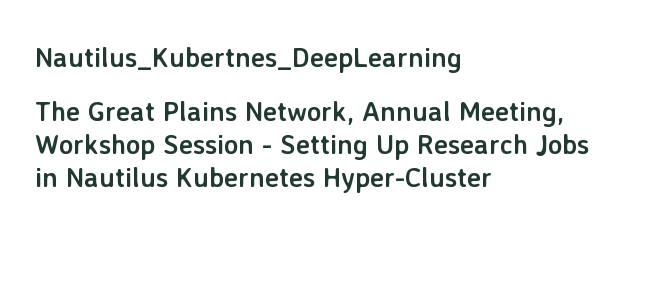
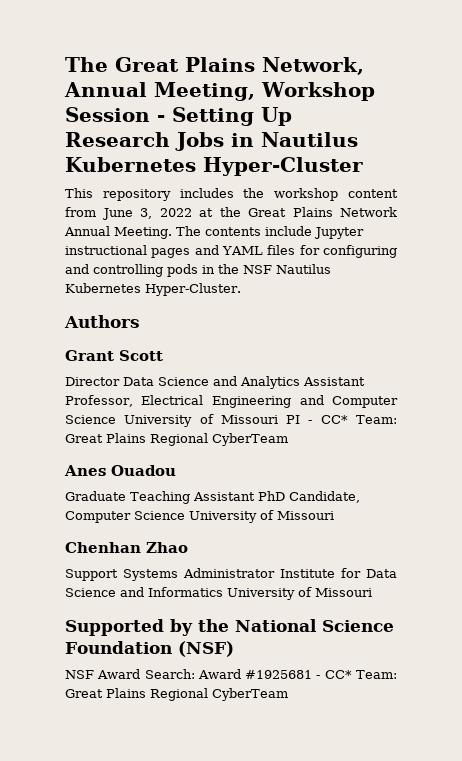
[35,47,462,73] Nautilus_Kubertnes_DeepLearning // -> (65, 64) none
(492, 180) none -> [65,188,399,201] [65,207,397,220] [64,226,364,239] [65,245,397,258] [65,264,331,277] [65,283,241,296] [64,315,140,328] [65,350,163,361] [65,376,365,389] [65,395,398,408] [65,414,397,427] [65,433,288,446] [64,465,176,476] [65,491,360,504] [65,510,334,523] [65,542,188,553] [65,568,397,581] [65,587,372,600] [65,619,394,636] [65,641,234,657] [65,669,397,679] [65,688,288,701] // This repository includes the workshop content from June 3, 2022 at the Great Plains Network Annual Meeting. The contents include Jupyter instructional pages and YAML files for configuring and controlling pods in the NSF Nautilus Kubernetes Hyper-Cluster. // Authors // Grant Scott // Director Data Science and Analytics Assistant Professor, Electrical Engineering and Computer Science University of Missouri PI - CC* Team: Great Plains Regional CyberTeam // Anes Ouadou // Graduate Teaching Assistant PhD Candidate, Computer Science University of Missouri // Chenhan Zhao // Support Systems Administrator Institute for Data Science and Informatics University of Missouri // Supported by the National Science Foundation (NSF) // NSF Award Search: Award #1925681 - CC* Team: Great Plains Regional CyberTeam

